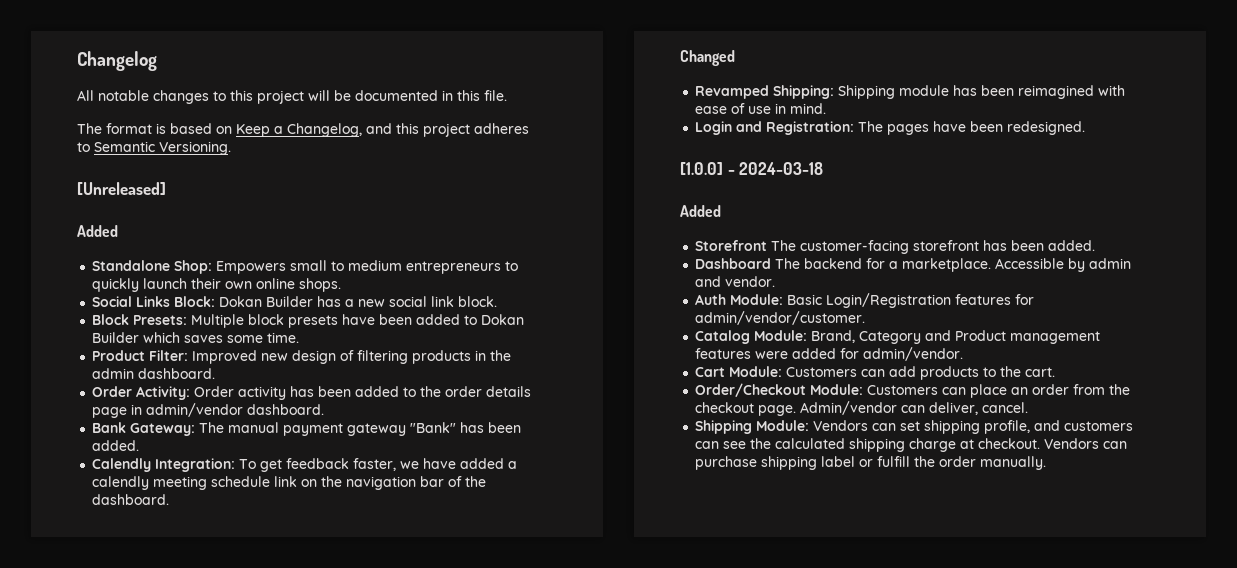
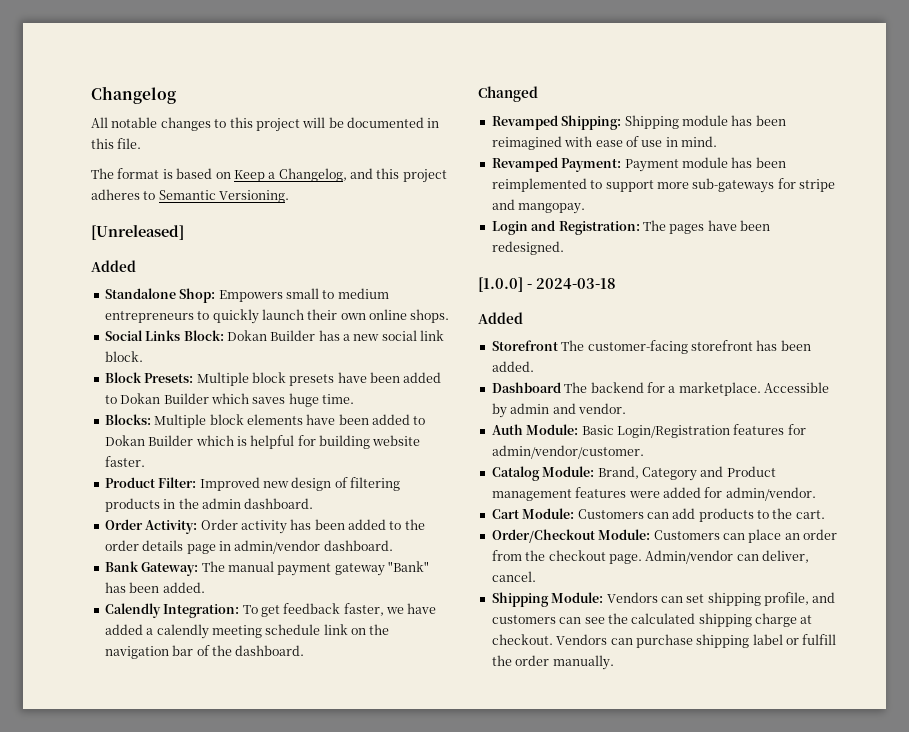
[227,335,264,343] some -> [288,393,319,407] huge
(300, 337) none -> [104,414,426,428] [104,435,421,449] [104,456,145,467] // Blocks: Multiple block elements have been added to Dokan Builder which is helpful for building website faster.
(827, 108) none -> [491,157,786,172] [491,178,835,193] [491,199,586,214] // Revamped Payment: Payment module has been reimplemented to support more sub-gateways for stripe and mangopay.

